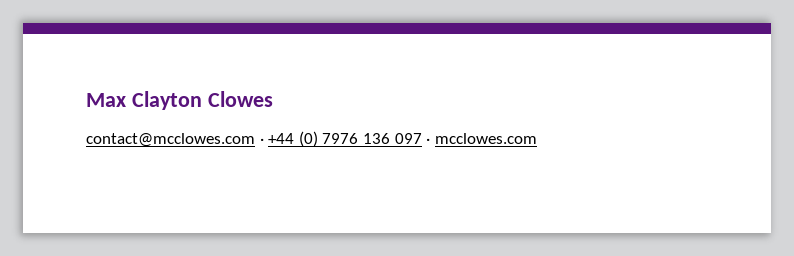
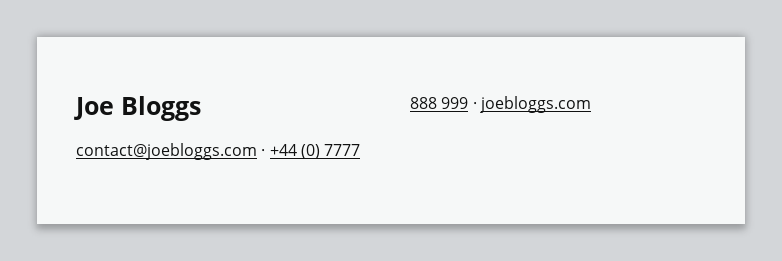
[86,91,273,110] [86,131,537,147] Max Clayton Clowes // contact@mcclowes.com · +44 (0) 7976 136 097 · mcclowes.com -> [74,96,201,121] [76,143,361,160] [410,96,591,113] Joe Bloggs // contact@joebloggs.com · +44 (0) 7777 888 999 · joebloggs.com

